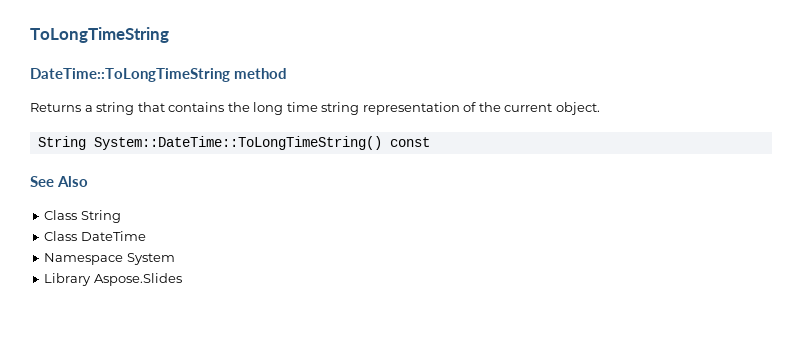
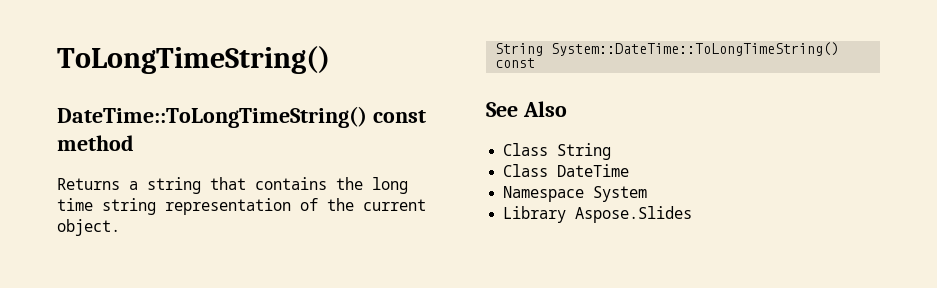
[30,27,169,43] [30,68,230,82] ToLongTimeString // DateTime::ToLongTimeString -> [57,46,330,74] [57,106,426,128] ToLongTimeString() // DateTime::ToLongTimeString() const

